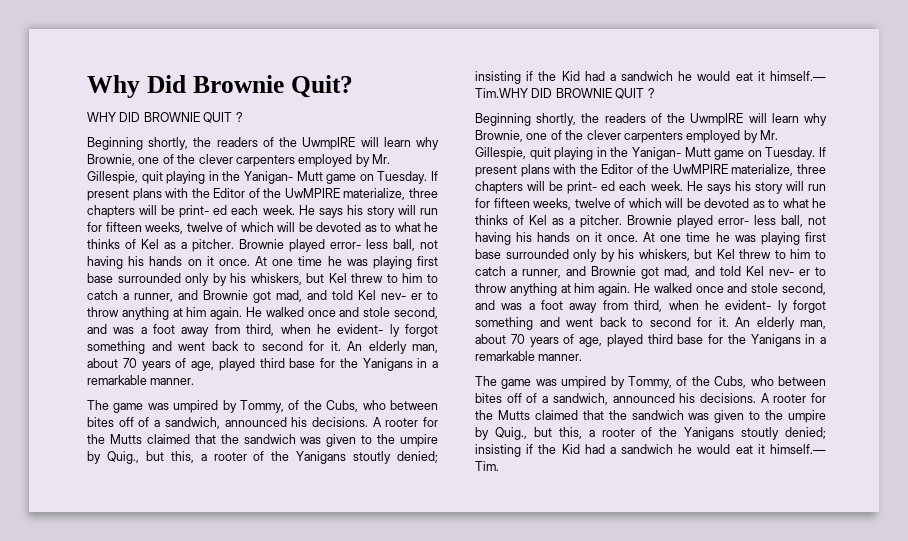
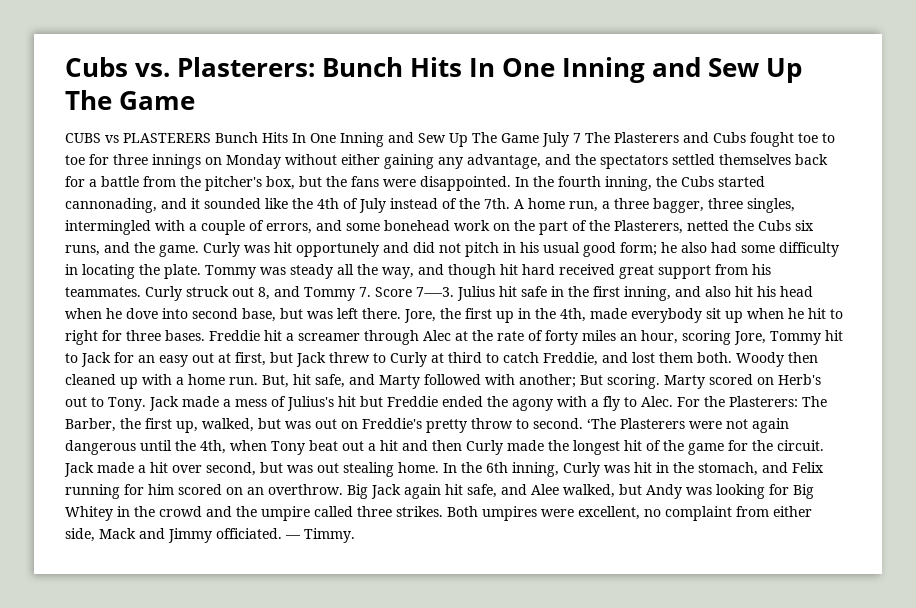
[87,75,353,98] [87,112,243,123] [87,137,440,150] [87,154,390,167] [87,171,438,184] [87,188,438,201] [87,205,438,218] [87,222,438,234] [87,239,438,252] [87,256,438,269] [87,273,438,286] [87,290,438,303] [87,307,439,320] [87,324,439,337] [87,341,438,354] [87,358,438,371] [87,375,195,385] [87,400,438,413] [87,417,438,429] [87,434,438,447] [87,451,438,464] [475,71,826,84] [475,88,655,99] [475,113,827,126] [475,130,778,143] [475,147,826,160] [475,164,826,177] [475,181,826,194] [475,198,826,210] [475,215,826,228] [475,232,826,245] [475,249,826,262] [475,266,826,279] [475,283,826,296] [475,300,826,313] [475,317,826,330] [475,334,826,347] [475,351,583,361] [475,376,826,389] [475,393,826,405] [475,410,826,423] [475,427,826,440] [475,444,826,457] [475,461,499,471] Why Did Brownie Quit? // WHY DID BROWNIE QUIT ? // Beginning shortly, the readers of the UwmpIRE will learn why Brownie, one of the clever carpenters employed by Mr. Gillespie, quit playing in the Yanigan- Mutt game on Tuesday. If present plans with the Editor of the UwMPIRE materialize, three chapters will be print- ed each week. He says his story will run for fifteen weeks, twelve of which will be devoted as to what he thinks of Kel as a pitcher. Brownie played error- less ball, not having his hands on it once. At one time he was playing first base surrounded only by his whiskers, but Kel threw to him to catch a runner, and Brownie got mad, and told Kel nev- er to throw anything at him again. He walked once and stole second, and was a foot away from third, when he evident- ly forgot something and went back to second for it. An elderly man, about 70 years of age, played third base for the Yanigans in a remarkable manner. // The game was umpired by Tommy, of the Cubs, who between bites off of a sandwich, announced his decisions. A rooter for the Mutts claimed that the sandwich was given to the umpire by Quig., but this, a rooter of the Yanigans stoutly denied; insisting if the Kid had a sandwich he would eat it himself.— Tim.WHY DID BROWNIE QUIT ? // Beginning shortly, the readers of the UwmpIRE will learn why Brownie, one of the clever carpenters employed by Mr. Gillespie, quit playing in the Yanigan- Mutt game on Tuesday. If present plans with the Editor of the UwMPIRE materialize, three chapters will be print- ed each week. He says his story will run for fifteen weeks, twelve of which will be devoted as to what he thinks of Kel as a pitcher. Brownie played error- less ball, not having his hands on it once. At one time he was playing first base surrounded only by his whiskers, but Kel threw to him to catch a runner, and Brownie got mad, and told Kel nev- er to throw anything at him again. He walked once and stole second, and was a foot away from third, when he evident- ly forgot something and went back to second for it. An elderly man, about 70 years of age, played third base for the Yanigans in a remarkable manner. // The game was umpired by Tommy, of the Cubs, who between bites off of a sandwich, announced his decisions. A rooter for the Mutts claimed that the sandwich was given to the umpire by Quig., but this, a rooter of the Yanigans stoutly denied; insisting if the Kid had a sandwich he would eat it himself.— Tim. -> [65,57,802,83] [65,90,195,110] [65,132,835,147] [65,154,828,169] [65,176,765,191] [65,198,795,213] [65,220,814,235] [65,242,839,257] [65,264,771,279] [65,286,813,301] [65,308,843,323] [65,330,843,345] [65,352,818,367] [65,374,821,389] [65,396,827,411] [65,418,789,433] [65,440,824,455] [64,462,824,477] [65,484,814,499] [65,506,812,521] [65,528,355,543] Cubs vs. Plasterers: Bunch Hits In One Inning and Sew Up The Game // CUBS vs PLASTERERS Bunch Hits In One Inning and Sew Up The Game July 7 The Plasterers and Cubs fought toe to toe for three innings on Monday without either gaining any advantage, and the spectators settled themselves back for a battle from the pitcher's box, but the fans were disappointed. In the fourth inning, the Cubs started cannonading, and it sounded like the 4th of July instead of the 7th. A home run, a three bagger, three singles, intermingled with a couple of errors, and some bonehead work on the part of the Plasterers, netted the Cubs six runs, and the game. Curly was hit opportunely and did not pitch in his usual good form; he also had some difficulty in locating the plate. Tommy was steady all the way, and though hit hard received great support from his teammates. Curly struck out 8, and Tommy 7. Score 7-—3. Julius hit safe in the first inning, and also hit his head when he dove into second base, but was left there. Jore, the first up in the 4th, made everybody sit up when he hit to right for three bases. Freddie hit a screamer through Alec at the rate of forty miles an hour, scoring Jore, Tommy hit to Jack for an easy out at first, but Jack threw to Curly at third to catch Freddie, and lost them both. Woody then cleaned up with a home run. But, hit safe, and Marty followed with another; But scoring. Marty scored on Herb's out to Tony. Jack made a mess of Julius's hit but Freddie ended the agony with a fly to Alec. For the Plasterers: The Barber, the first up, walked, but was out on Freddie's pretty throw to second. ‘The Plasterers were not again dangerous until the 4th, when Tony beat out a hit and then Curly made the longest hit of the game for the circuit. Jack made a hit over second, but was out stealing home. In the 6th inning, Curly was hit in the stomach, and Felix running for him scored on an overthrow. Big Jack again hit safe, and Alee walked, but Andy was looking for Big Whitey in the crowd and the umpire called three strikes. Both umpires were excellent, no complaint from either side, Mack and Jimmy officiated. — Timmy.

